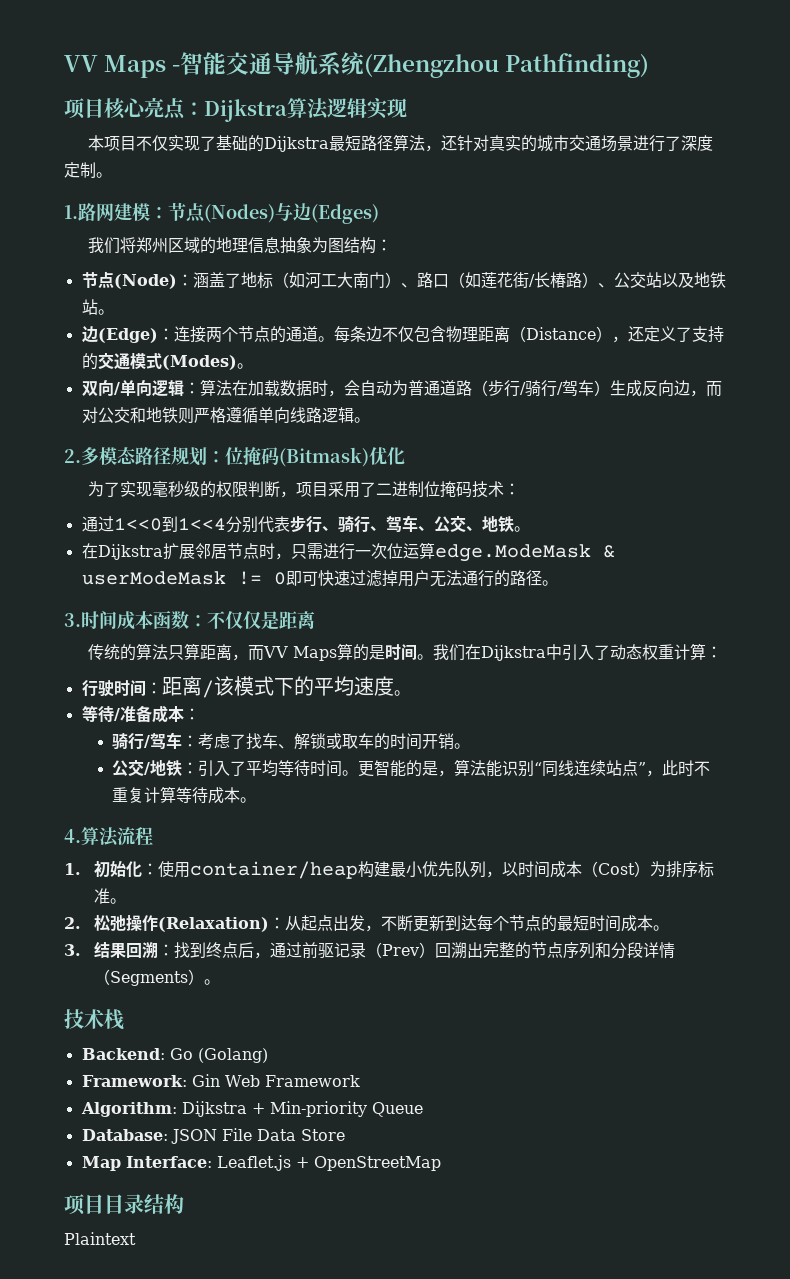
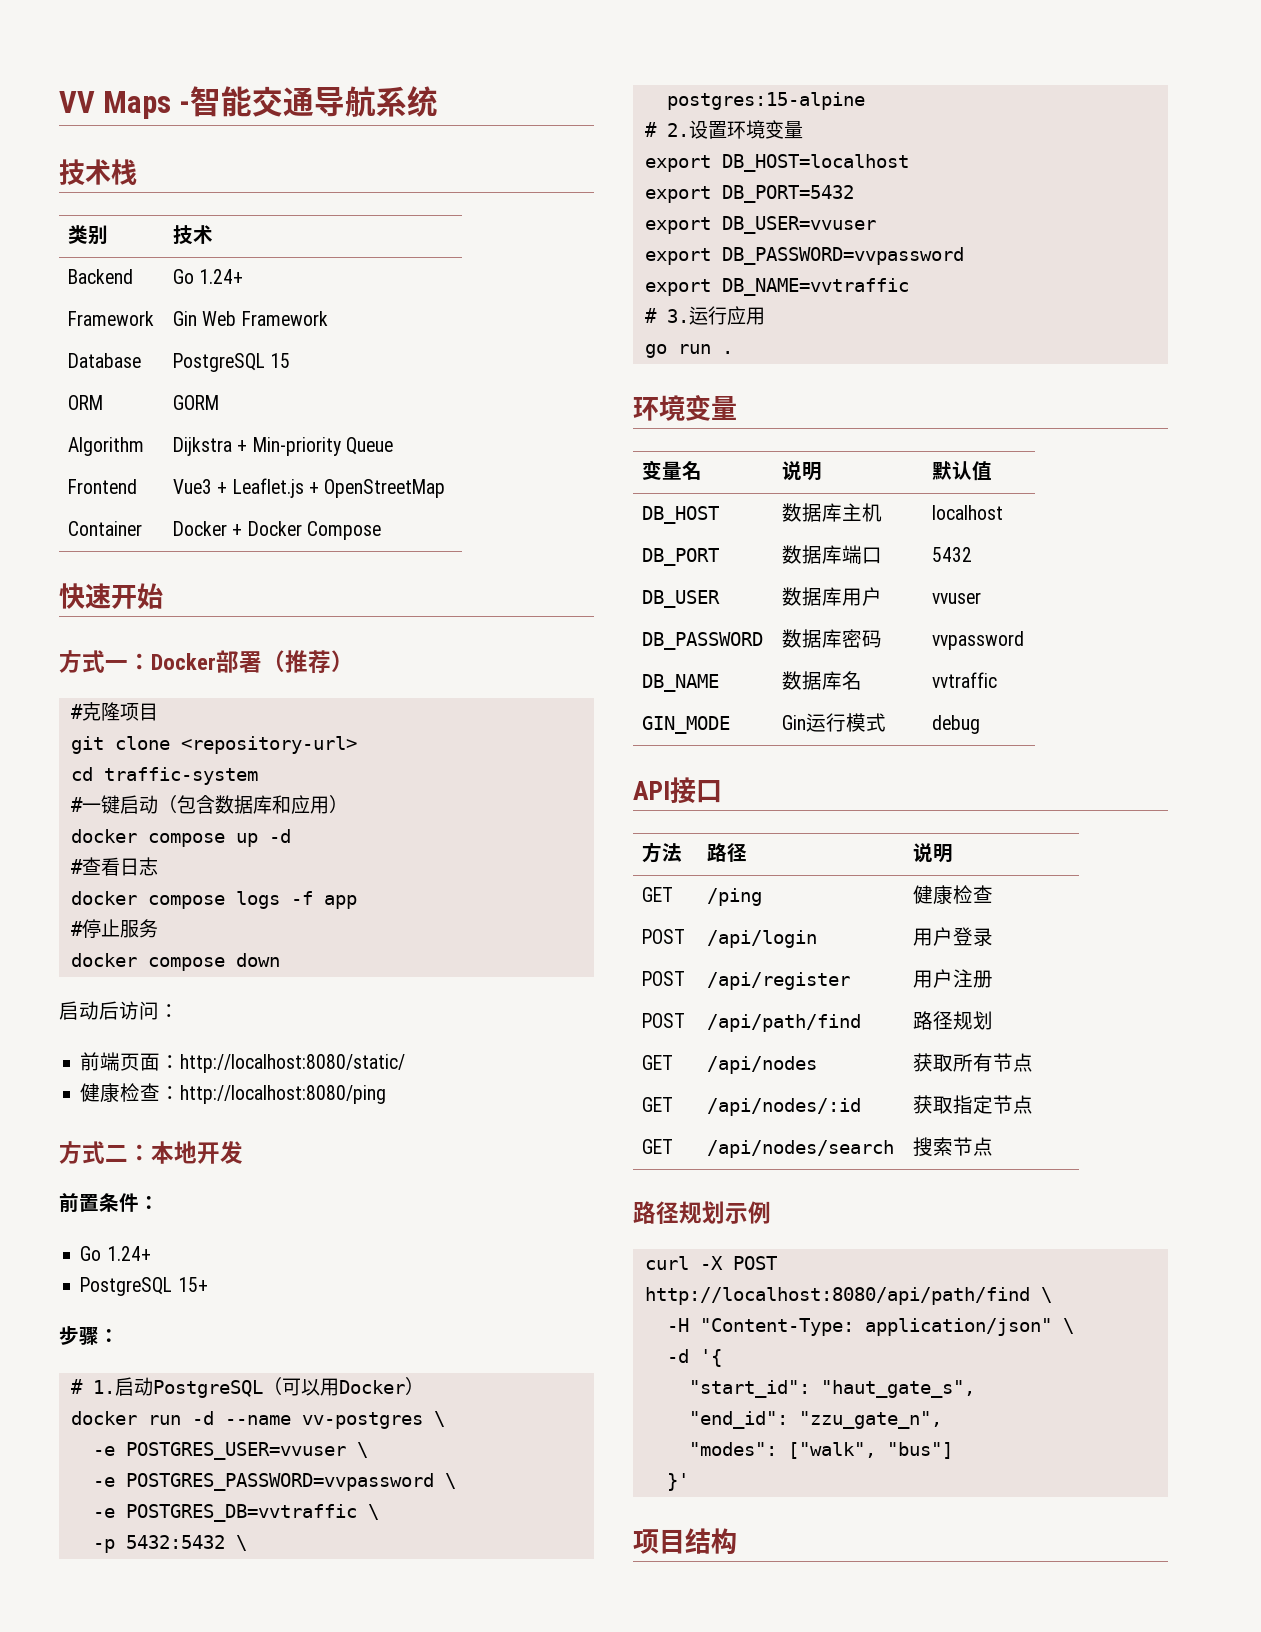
[364,53,650,78] [64,97,407,122] [88,134,714,152] [64,162,112,178] [64,202,379,224] [88,237,393,254] [81,271,726,289] [81,299,114,315] [81,326,724,343] [81,353,253,370] [81,379,722,397] [81,407,370,424] [64,447,405,467] [88,481,521,498] [81,515,530,533] [81,542,615,562] [81,570,558,587] [64,610,315,630] [88,643,723,661] [81,676,410,698] [81,705,200,723] [112,732,471,750] [112,759,711,777] [112,786,257,804] [64,827,153,847] [64,861,715,879] [94,888,127,904] [64,914,670,932] [64,942,676,959] [94,969,221,986] [64,1009,124,1030] [81,1048,268,1063] [81,1074,360,1087] [80,1101,423,1117] [81,1128,345,1144] [81,1155,441,1171] [64,1194,184,1215] [64,1232,136,1245] (Zhengzhou Pathfinding) // 项目核心亮点：Dijkstra算法逻辑实现 // 本项目不仅实现了基础的Dijkstra最短路径算法，还针对真实的城市交通场景进行了深度定制。 // 1.路网建模：节点(Nodes)与边(Edges) // 我们将郑州区域的地理信息抽象为图结构： // 节点(Node)：涵盖了地标（如河工大南门）、路口（如莲花街/长椿路）、公交站以及地铁站。 // 边(Edge)：连接两个节点的通道。每条边不仅包含物理距离（Distance），还定义了支持的交通模式(Modes)。 // 双向/单向逻辑：算法在加载数据时，会自动为普通道路（步行/骑行/驾车）生成反向边，而对公交和地铁则严格遵循单向线路逻辑。 // 2.多模态路径规划：位掩码(Bitmask)优化 // 为了实现毫秒级的权限判断，项目采用了二进制位掩码技术： // 通过1<<0到1<<4分别代表步行、骑行、驾车、公交、地铁。 // 在Dijkstra扩展邻居节点时，只需进行一次位运算edge.ModeMask & userModeMask != 0即可快速过滤掉用户无法通行的路径。 // 3.时间成本函数：不仅仅是距离 // 传统的算法只算距离，而VV Maps算的是时间。我们在Dijkstra中引入了动态权重计算： // 行驶时间：距离/该模式下的平均速度。 // 等待/准备成本： // 骑行/驾车：考虑了找车、解锁或取车的时间开销。 // 公交/地铁：引入了平均等待时间。更智能的是，算法能识别“同线连续站点”，此时不重复计算等待成本。 // 4.算法流程 // 1.初始化：使用container/heap构建最小优先队列，以时间成本（Cost）为排序标准。 // 2.松弛操作(Relaxation)：从起点出发，不断更新到达每个节点的最短时间成本。 // 3.结果回溯：找到终点后，通过前驱记录（Prev）回溯出完整的节点序列和分段详情（Segments）。 // 技术栈 // Backend: Go (Golang) // Framework: Gin Web Framework // Algorithm: Dijkstra + Min-priority Queue // Database: JSON File Data Store // Map Interface: Leaflet.js + OpenStreetMap // 项目目录结构 // Plaintext -> [59,159,137,185] [68,225,109,245] [173,225,214,245] [68,269,134,284] [173,269,244,284] [68,311,155,326] [173,311,328,326] [68,353,142,368] [173,353,291,372] [68,395,104,410] [173,395,220,410] [68,437,145,456] [173,437,393,456] [68,479,138,494] [173,478,446,498] [68,521,143,536] [173,521,381,540] [59,583,163,609] [59,650,354,674] [70,702,158,721] [70,736,357,754] [70,767,258,785] [70,795,348,814] [70,829,291,847] [70,857,158,876] [70,891,357,909] [70,919,158,938] [70,953,280,971] [59,1001,179,1020] [80,1052,406,1073] [80,1083,387,1104] [59,1141,243,1164] [59,1193,159,1213] [80,1246,151,1261] [80,1277,208,1296] [59,1326,119,1345] [70,1377,424,1398] [70,1411,445,1429] [92,1442,368,1460] [92,1473,456,1491] [92,1504,379,1522] [92,1535,247,1553] [666,92,865,110] [644,120,803,139] [644,154,909,172] [644,185,854,203] [644,216,876,234] [644,247,964,265] [644,278,909,296] [644,306,765,325] [644,344,733,358] [633,395,737,421] [642,460,703,480] [782,461,823,481] [932,461,993,481] [642,506,720,524] [782,503,883,522] [932,505,1004,520] [642,548,720,566] [782,545,883,564] [932,547,973,562] [642,590,721,608] [782,587,883,606] [932,592,982,604] [642,632,764,650] [782,629,883,648] [932,631,1025,650] [642,674,720,692] [782,671,863,690] [932,672,998,688] [642,716,731,734] [782,713,887,732] [932,715,981,734] [633,777,722,804] [642,842,683,863] [707,843,748,862] [913,843,954,863] [642,887,674,902] [707,888,763,906] [913,885,994,905] [642,929,686,944] [707,930,818,948] [913,927,994,946] [642,971,686,986] [707,972,851,990] [913,969,994,988] [642,1013,686,1028] [707,1014,862,1032] [913,1011,994,1030] [642,1055,674,1070] [707,1056,818,1074] [913,1053,1034,1072] [642,1097,674,1112] [707,1098,862,1116] [913,1095,1034,1114] [642,1139,674,1154] [707,1140,895,1158] [913,1137,994,1157] [633,1201,771,1224] [644,1256,777,1270] [644,1287,1052,1305] [666,1318,1074,1336] [666,1349,722,1367] [688,1380,975,1398] [688,1411,942,1429] [688,1442,953,1459] [666,1473,689,1491] [633,1528,737,1554] // 技术栈 // 类别 | 技术 // Backend | Go 1.24+ // Framework | Gin Web Framework // Database | PostgreSQL 15 // ORM | GORM // Algorithm | Dijkstra + Min-priority Queue // Frontend | Vue3 + Leaflet.js + OpenStreetMap // Container | Docker + Docker Compose // 快速开始 // 方式一：Docker部署（推荐） // #克隆项目 // git clone <repository-url> // cd traffic-system // #一键启动（包含数据库和应用） // docker compose up -d // #查看日志 // docker compose logs -f app // #停止服务 // docker compose down // 启动后访问： // 前端页面：http://localhost:8080/static/ // 健康检查：http://localhost:8080/ping // 方式二：本地开发 // 前置条件： // Go 1.24+ // PostgreSQL 15+ // 步骤： // # 1.启动PostgreSQL（可以用Docker） // docker run -d --name vv-postgres \ // -e POSTGRES_USER=vvuser \ // -e POSTGRES_PASSWORD=vvpassword \ // -e POSTGRES_DB=vvtraffic \ // -p 5432:5432 \ // postgres:15-alpine // # 2.设置环境变量 // export DB_HOST=localhost // export DB_PORT=5432 // export DB_USER=vvuser // export DB_PASSWORD=vvpassword // export DB_NAME=vvtraffic // # 3.运行应用 // go run . // 环境变量 // 变量名 | 说明 | 默认值 // DB_HOST | 数据库主机 | localhost // DB_PORT | 数据库端口 | 5432 // DB_USER | 数据库用户 | vvuser // DB_PASSWORD | 数据库密码 | vvpassword // DB_NAME | 数据库名 | vvtraffic // GIN_MODE | Gin运行模式 | debug // API接口 // 方法 | 路径 | 说明 // GET | /ping | 健康检查 // POST | /api/login | 用户登录 // POST | /api/register | 用户注册 // POST | /api/path/find | 路径规划 // GET | /api/nodes | 获取所有节点 // GET | /api/nodes/:id | 获取指定节点 // GET | /api/nodes/search | 搜索节点 // 路径规划示例 // curl -X POST http://localhost:8080/api/path/find \ // -H "Content-Type: application/json" \ // -d '{ // "start_id": "haut_gate_s", // "end_id": "zzu_gate_n", // "modes": ["walk", "bus"] // }' // 项目结构

